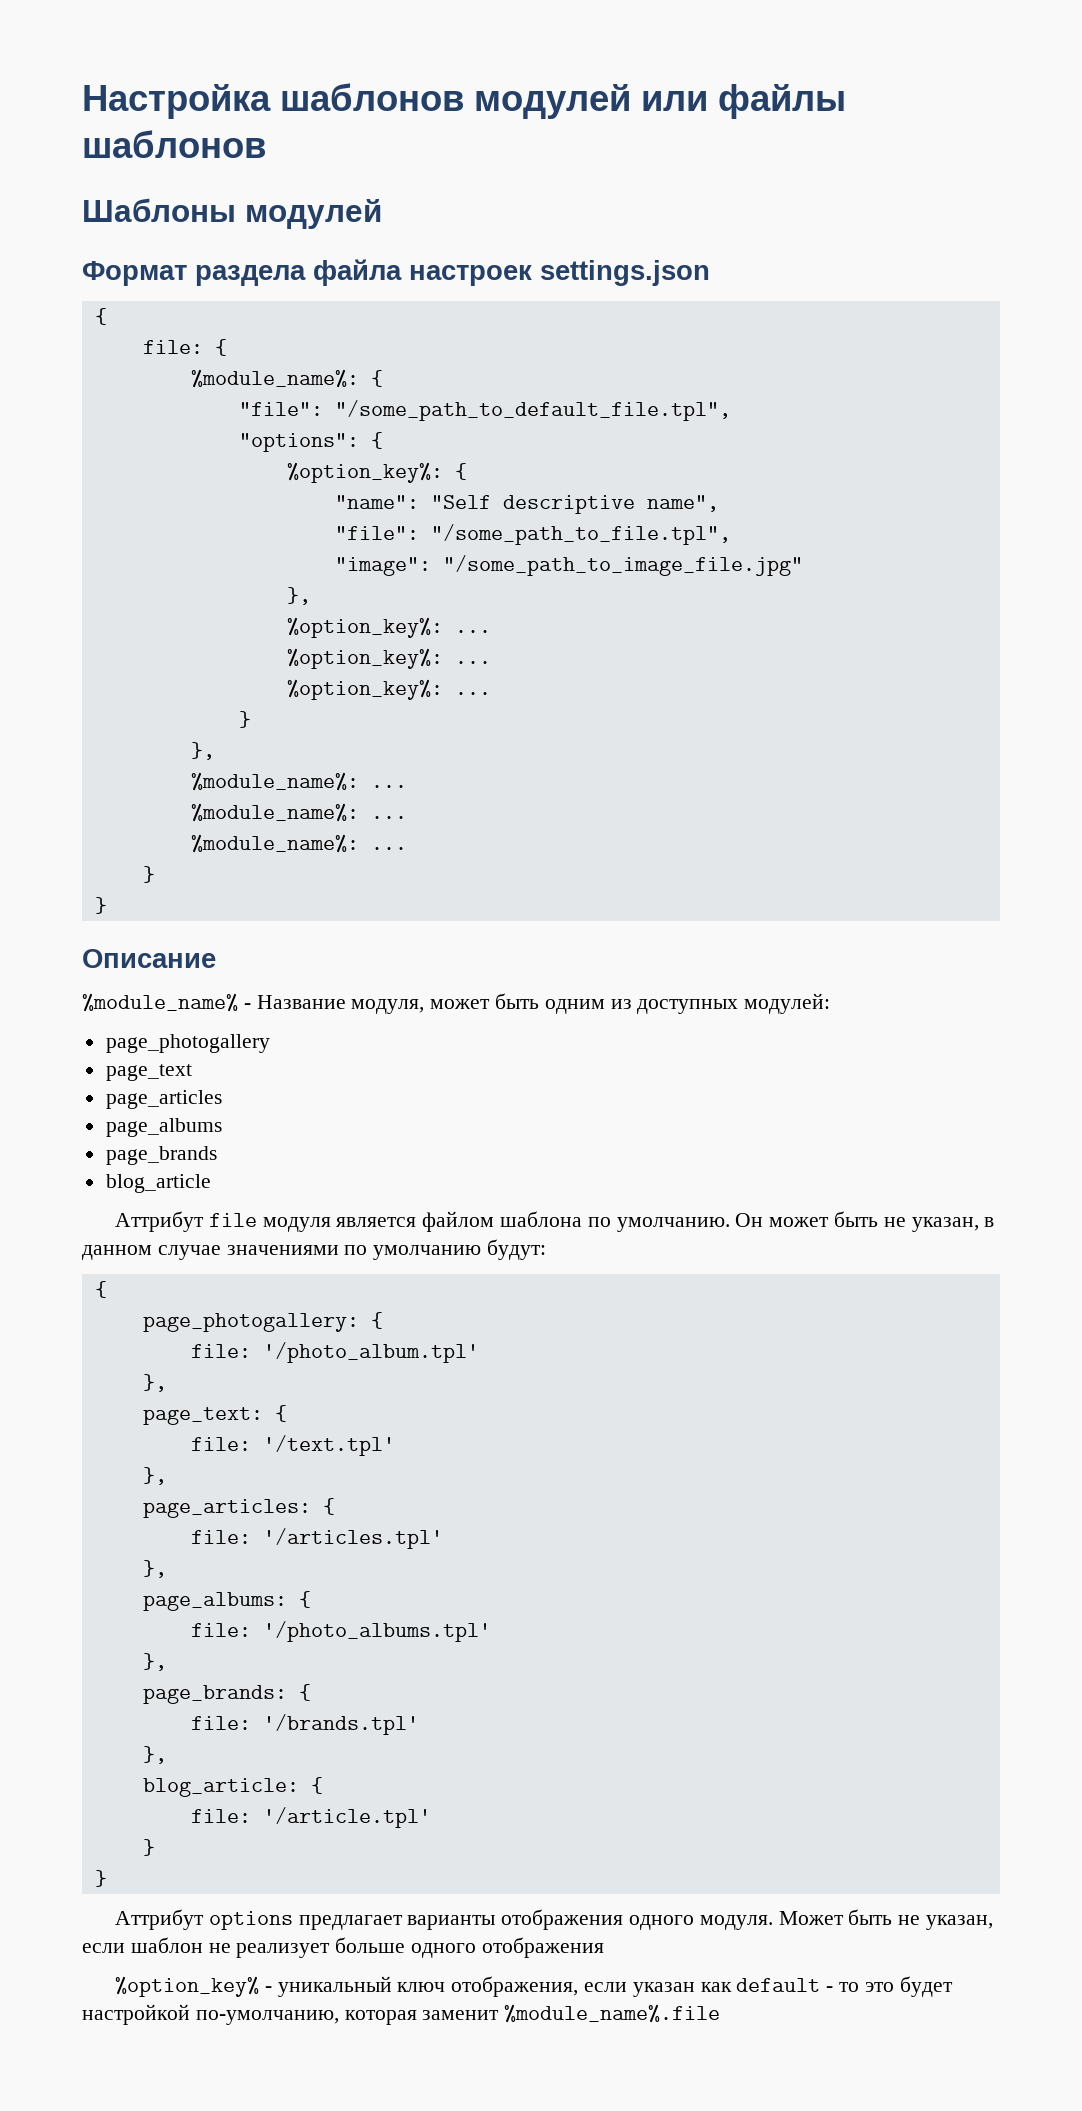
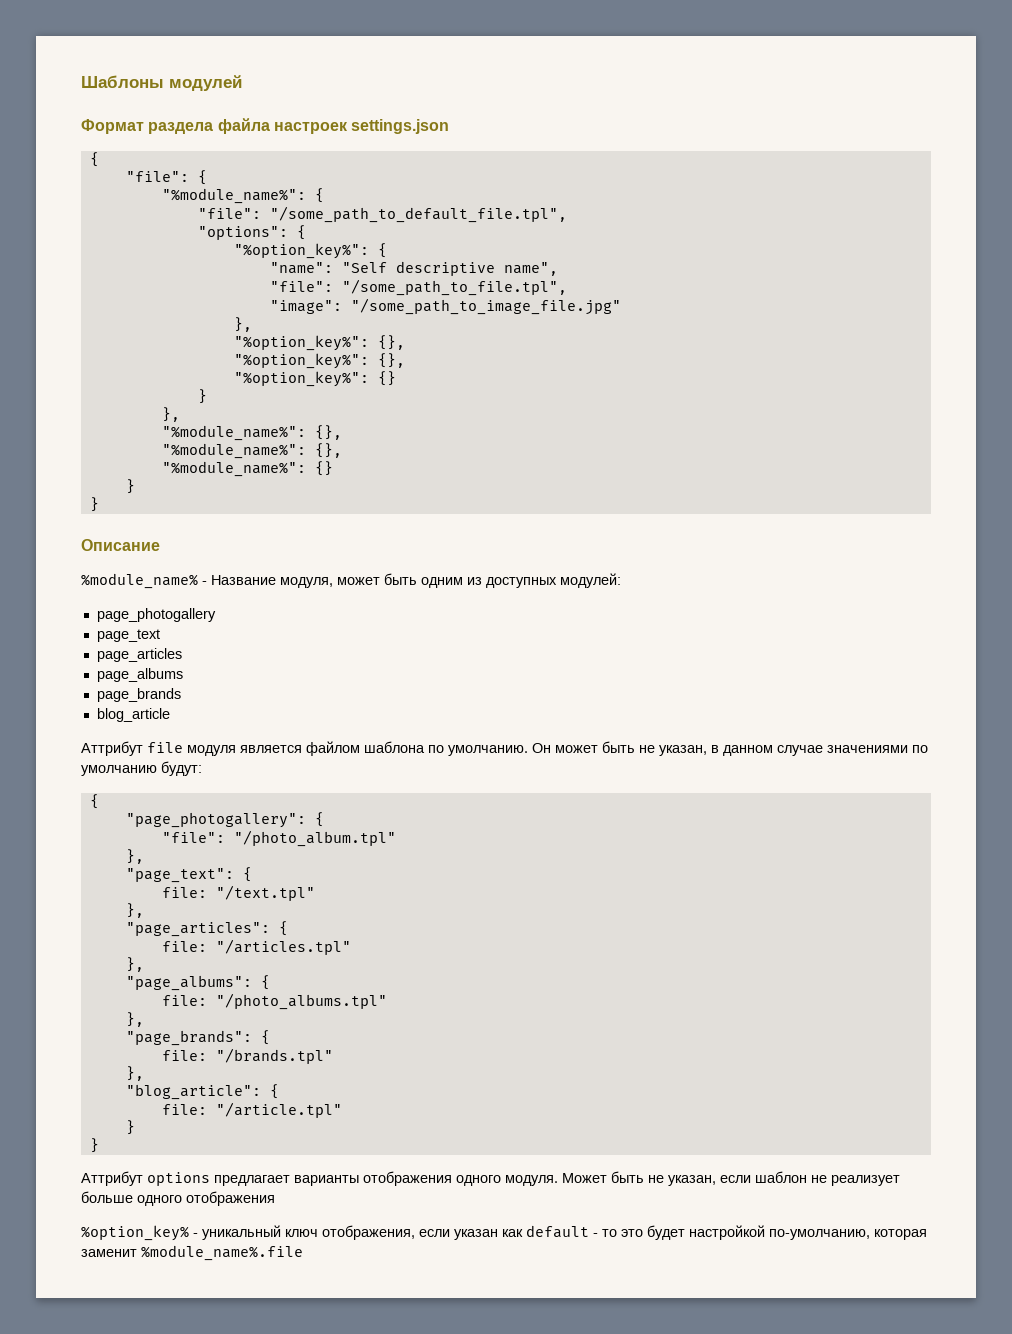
[82,83,846,119] [82,130,266,158] Настройка шаблонов модулей или файлы шаблонов // -> (81, 81) none
[142,339,227,356] [190,369,359,388] file: { // %module_name%: -> [125,170,207,185] [161,188,306,204] "file": { // "%module_name%":
[286,462,443,483] %option_key%: -> [233,243,369,259] "%option_key%":
[286,617,491,638] [286,648,491,669] [286,679,491,700] [238,711,251,728] [190,742,215,760] [190,772,407,791] [190,803,407,822] [190,834,407,853] %option_key%: ... // %option_key%: ... // %option_key%: ... // } // }, // %module_name%: ... // %module_name%: ... // %module_name%: ... -> [233,335,405,351] [233,353,405,369] [233,371,396,387] [197,389,207,404] [161,407,180,422] [161,425,342,441] [161,443,342,459] [161,461,333,477] "%option_key%": {}, // "%option_key%": {}, // "%option_key%": {} // } // }, // "%module_name%": {}, // "%module_name%": {}, // "%module_name%": {}
[142,1312,383,1332] [190,1342,479,1363] [142,1374,167,1392] [142,1405,287,1425] [190,1435,395,1456] [142,1467,167,1485] [142,1498,335,1518] [190,1528,443,1549] [142,1560,167,1578] [142,1591,311,1611] [190,1621,491,1642] [142,1653,167,1671] [142,1684,311,1704] [190,1714,419,1735] [142,1746,167,1764] [142,1777,323,1797] [190,1807,431,1828] page_photogallery: { // file: '/photo_album.tpl' // }, // page_text: { // file: '/text.tpl' // }, // page_articles: { // file: '/articles.tpl' // }, // page_albums: { // file: '/photo_albums.tpl' // }, // page_brands: { // file: '/brands.tpl' // }, // blog_article: { // file: '/article.tpl' -> [125,812,324,828] [161,830,396,847] [125,849,144,864] [125,867,252,883] [161,885,315,901] [125,903,144,918] [125,921,288,937] [161,939,351,955] [125,957,144,972] [125,975,270,991] [161,993,387,1010] [125,1012,144,1027] [125,1030,270,1046] [161,1048,333,1064] [125,1066,144,1081] [125,1084,279,1100] [161,1102,342,1118] "page_photogallery": { // "file": "/photo_album.tpl" // }, // "page_text": { // file: "/text.tpl" // }, // "page_articles": { // file: "/articles.tpl" // }, // "page_albums": { // file: "/photo_albums.tpl" // }, // "page_brands": { // file: "/brands.tpl" // }, // "blog_article": { // file: "/article.tpl"

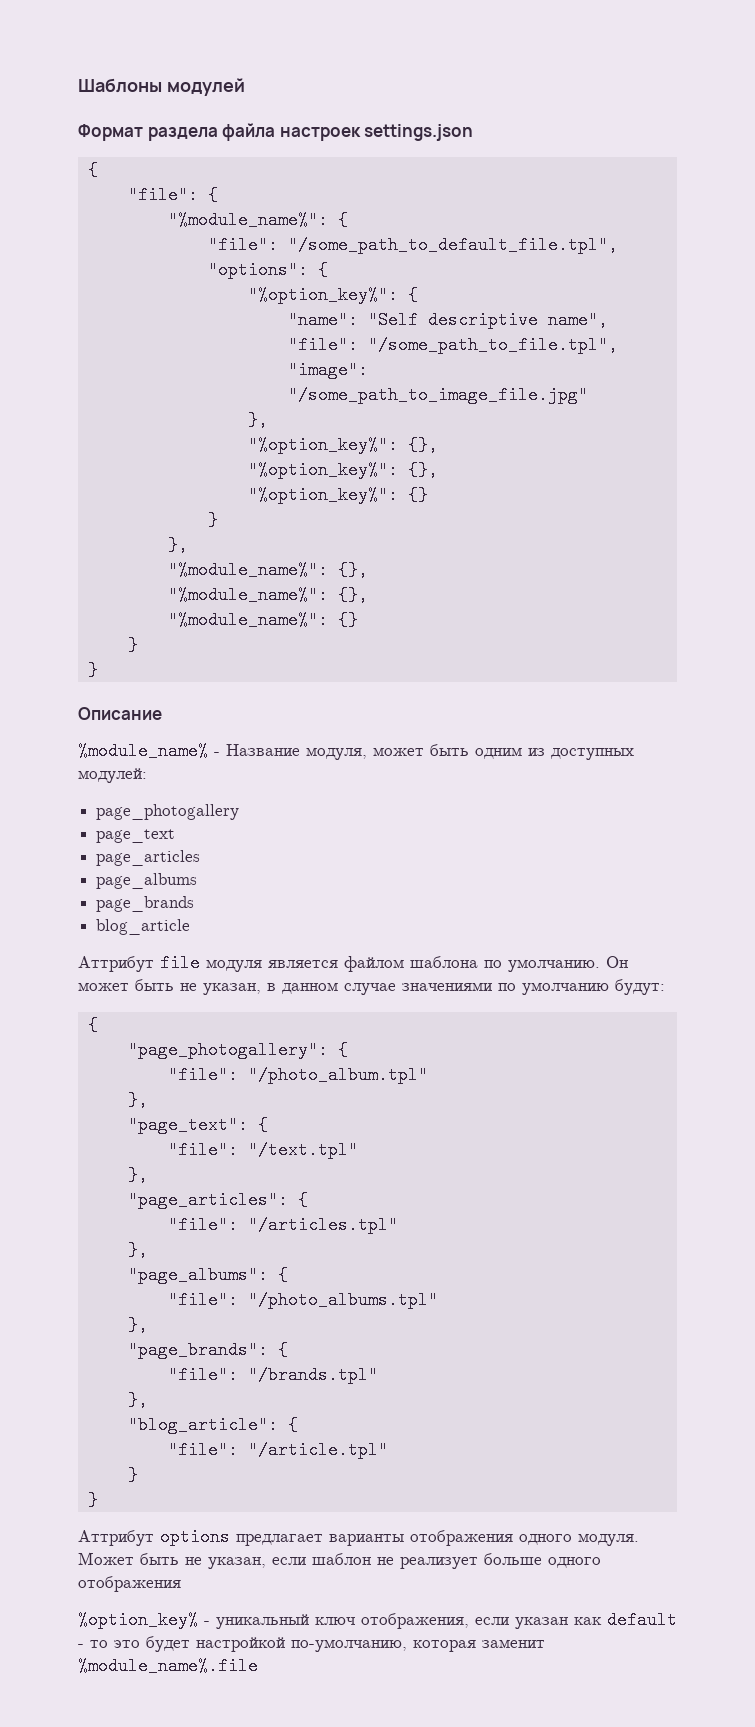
[161,887,207,898] file: -> [167,1141,238,1159] "file":
[161,941,207,952] file: -> [167,1216,238,1234] "file":
[161,995,207,1006] file: -> [167,1291,238,1309] "file":
[161,1050,207,1061] file: -> [167,1366,238,1384] "file":
[161,1104,207,1115] file: -> [167,1441,238,1459] "file":

